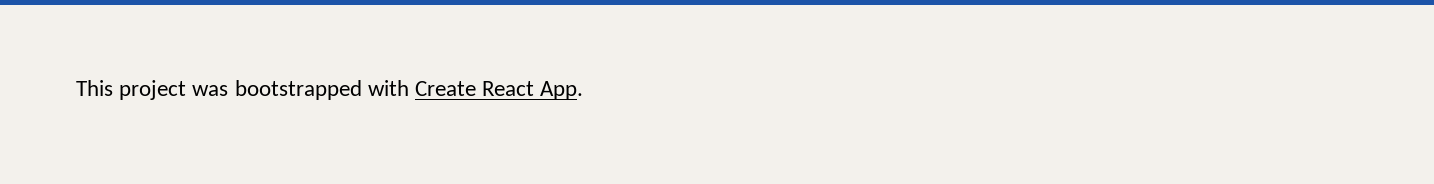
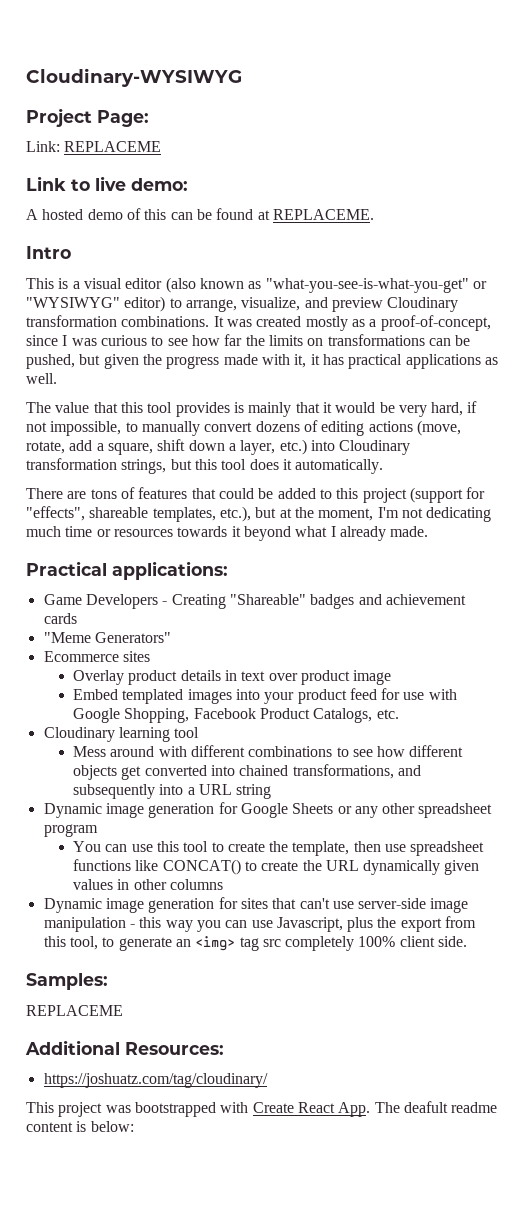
(76, 88) none -> [26,68,242,87] [26,108,149,127] [26,141,162,152] [26,176,188,191] [26,208,374,220] [26,246,71,259] [26,277,487,293] [26,296,459,312] [26,315,491,331] [26,334,471,346] [26,354,498,369] [26,373,57,384] [26,401,478,417] [26,420,461,436] [26,439,411,455] [26,458,384,474] [26,487,486,503] [26,506,492,522] [26,526,429,541] [26,561,228,580] [43,594,466,609] [43,613,77,624] [43,632,171,643] [43,651,150,662] [72,670,392,685] [72,688,457,704] [72,708,399,723] [43,727,200,742] [72,745,464,757] [72,764,421,780] [72,784,272,799] [43,802,493,818] [43,824,98,837] [72,841,485,856] [72,859,480,875] [72,879,223,890] [43,897,469,913] [43,916,477,932] [43,936,468,951] [26,973,108,990] [26,1005,123,1016] [25,1040,224,1055] [43,1073,268,1088] Cloudinary-WYSIWYG // Project Page: // Link: REPLACEME // Link to live demo: // A hosted demo of this can be found at REPLACEME. // Intro // This is a visual editor (also known as "what-you-see-is-what-you-get" or "WYSIWYG" editor) to arrange, visualize, and preview Cloudinary transformation combinations. It was created mostly as a proof-of-concept, since I was curious to see how far the limits on transformations can be pushed, but given the progress made with it, it has practical applications as well. // The value that this tool provides is mainly that it would be very hard, if not impossible, to manually convert dozens of editing actions (move, rotate, add a square, shift down a layer, etc.) into Cloudinary transformation strings, but this tool does it automatically. // There are tons of features that could be added to this project (support for "effects", shareable templates, etc.), but at the moment, I'm not dedicating much time or resources towards it beyond what I already made. // Practical applications: // Game Developers - Creating "Shareable" badges and achievement cards // "Meme Generators" // Ecommerce sites // Overlay product details in text over product image // Embed templated images into your product feed for use with Google Shopping, Facebook Product Catalogs, etc. // Cloudinary learning tool // Mess around with different combinations to see how different objects get converted into chained transformations, and subsequently into a URL string // Dynamic image generation for Google Sheets or any other spreadsheet program // You can use this tool to create the template, then use spreadsheet functions like CONCAT() to create the URL dynamically given values in other columns // Dynamic image generation for sites that can't use server-side image manipulation - this way you can use Javascript, plus the export from this tool, to generate an <img> tag src completely 100% client side. // Samples: // REPLACEME // Additional Resources: // https://joshuatz.com/tag/cloudinary/ //
(584, 90) none -> [374,1101,498,1113] [26,1121,134,1132] The deafult readme content is below:

